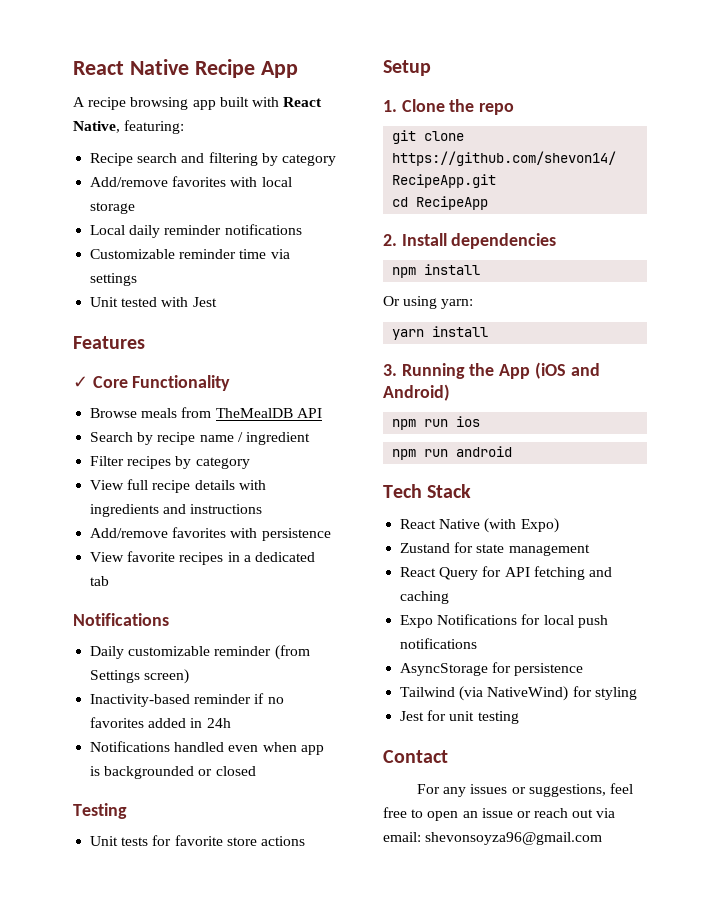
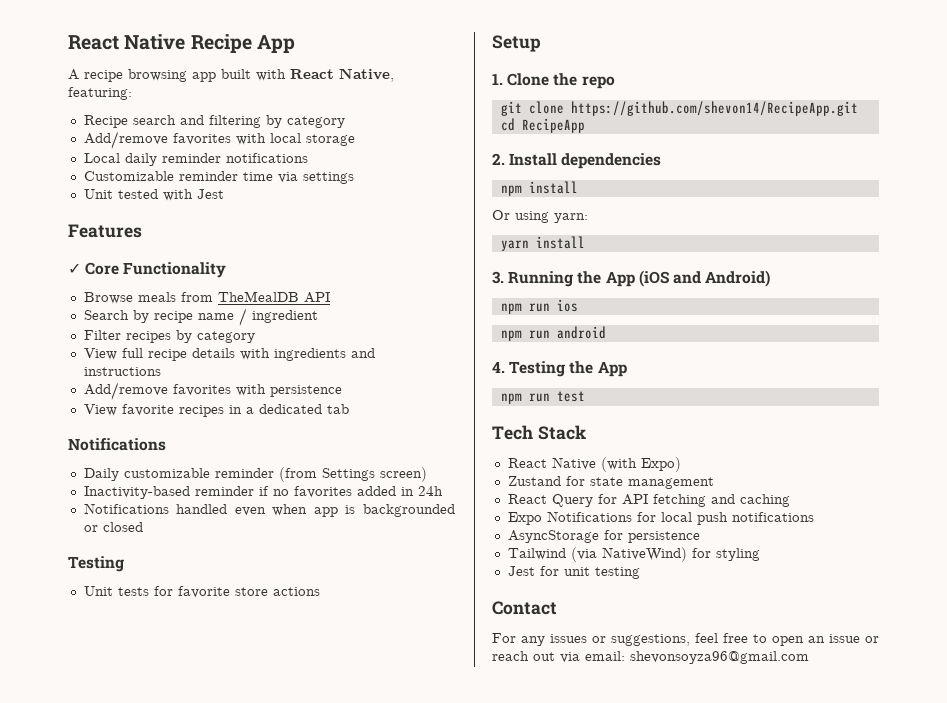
(513, 451) none -> [492,361,627,377] [500,391,585,404] // 4. Testing the App // npm run test

